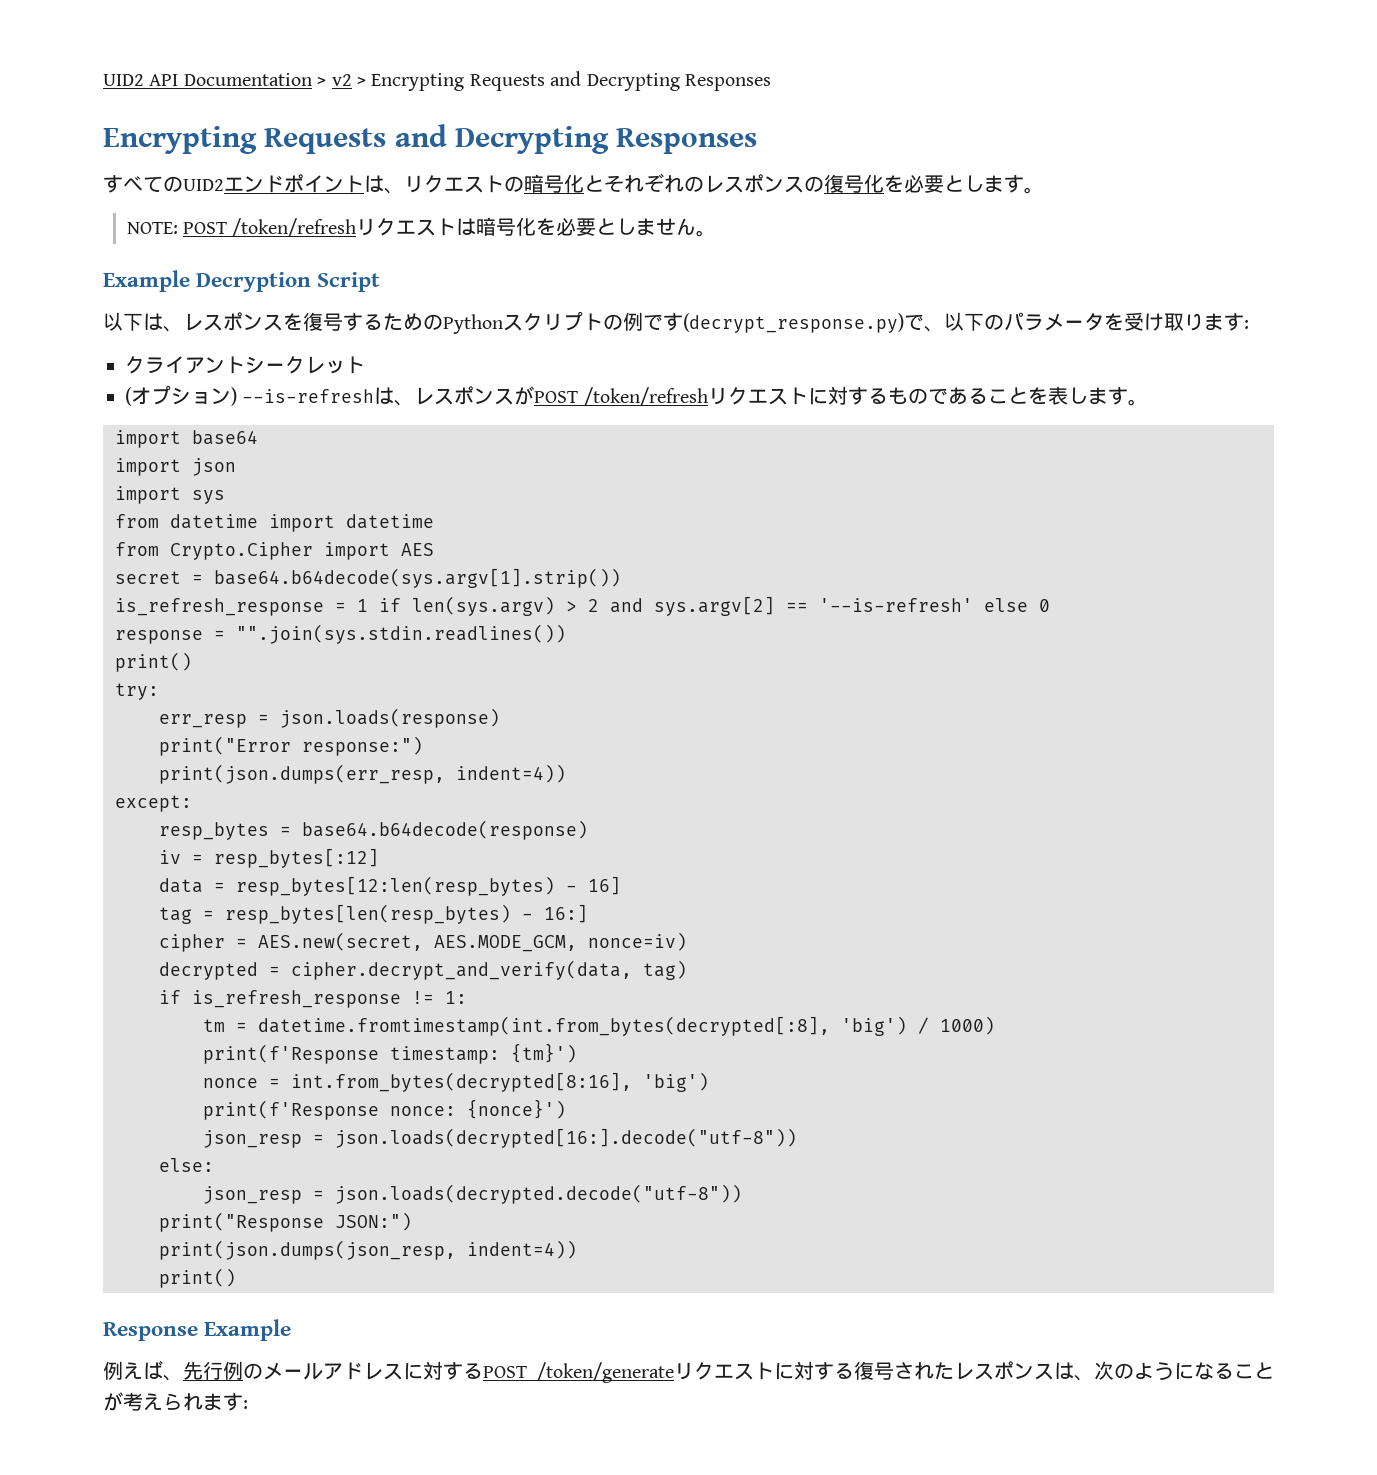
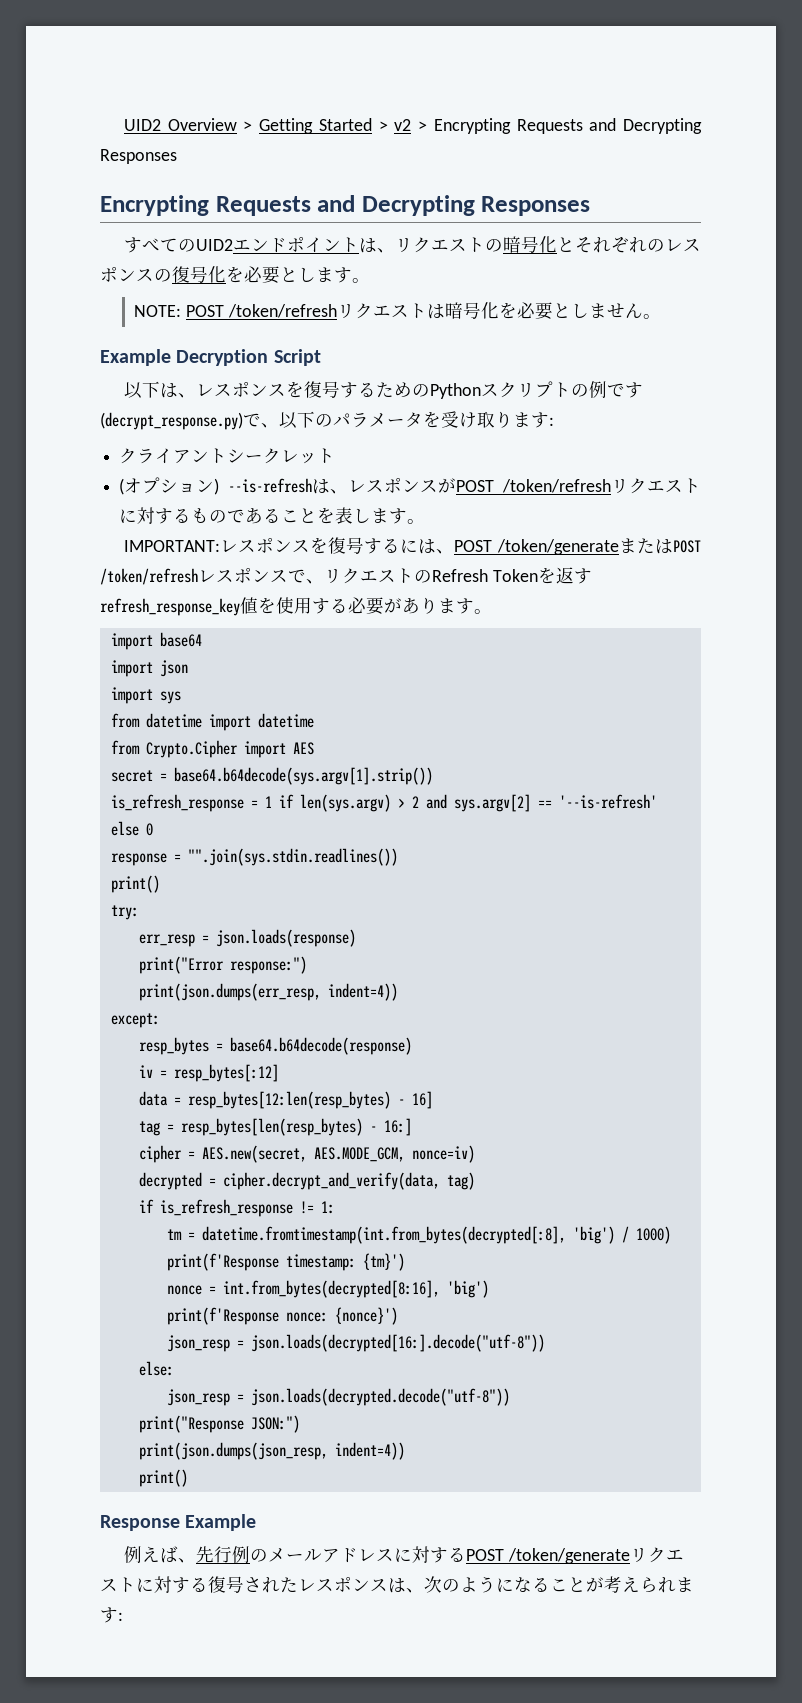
[103,73,312,86] UID2 API Documentation -> [123,118,372,134] UID2 Overview > Getting Started
(1148, 402) none -> [123,537,701,555] [100,567,592,585] [100,597,492,616] // IMPORTANT:レスポンスを復号するには、POST /token/generateまたはPOST /token/refreshレスポンスで、リクエストのRefresh Tokenを返すrefresh_response_key値を使用する必要があります。

